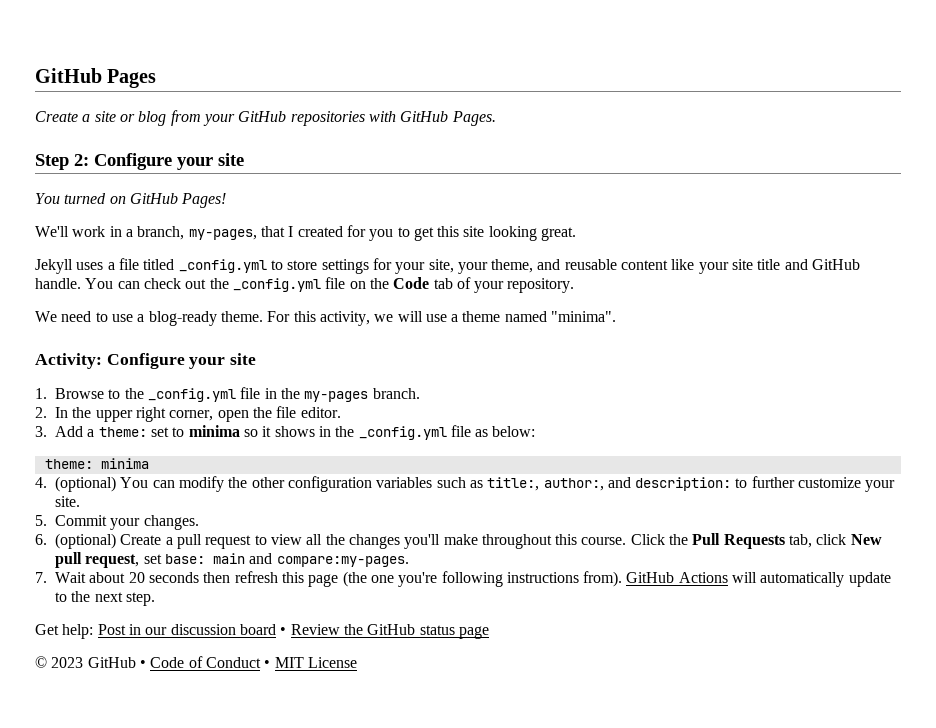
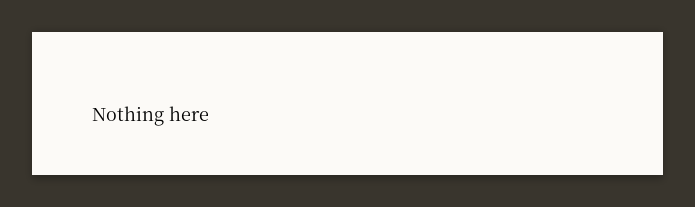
[35,68,157,88] [35,110,496,126] [35,153,244,170] [35,193,227,208] [35,225,577,241] [35,258,861,274] [35,277,575,293] [35,311,617,326] [35,353,257,369] [35,387,420,402] [35,406,341,422] [35,425,536,440] [44,458,149,469] [35,476,896,492] [55,496,80,507] [35,515,199,530] [35,533,882,549] [55,552,409,568] [35,571,891,587] [55,591,155,606] [35,624,489,639] [35,656,357,668] GitHub Pages // Create a site or blog from your GitHub repositories with GitHub Pages. // Step 2: Configure your site // You turned on GitHub Pages! // We'll work in a branch, my-pages, that I created for you to get this site looking great. // Jekyll uses a file titled _config.yml to store settings for your site, your theme, and reusable content like your site title and GitHub handle. You can check out the _config.yml file on the Code tab of your repository. // We need to use a blog-ready theme. For this activity, we will use a theme named "minima". // Activity: Configure your site // 1. Browse to the _config.yml file in the my-pages branch. // 2. In the upper right corner, open the file editor. // 3. Add a theme: set to minima so it shows in the _config.yml file as below: // theme: minima // 4. (optional) You can modify the other configuration variables such as title:, author:, and description: to further customize your site. // 5. Commit your changes. // 6. (optional) Create a pull request to view all the changes you'll make throughout this course. Click the Pull Requests tab, click New pull request, set base: main and compare:my-pages. // 7. Wait about 20 seconds then refresh this page (the one you're following instructions from). GitHub Actions will automatically update to the next step. // Get help: Post in our discussion board • Review the GitHub status page // © 2023 GitHub • Code of Conduct • MIT License -> [92,106,209,126] Nothing here

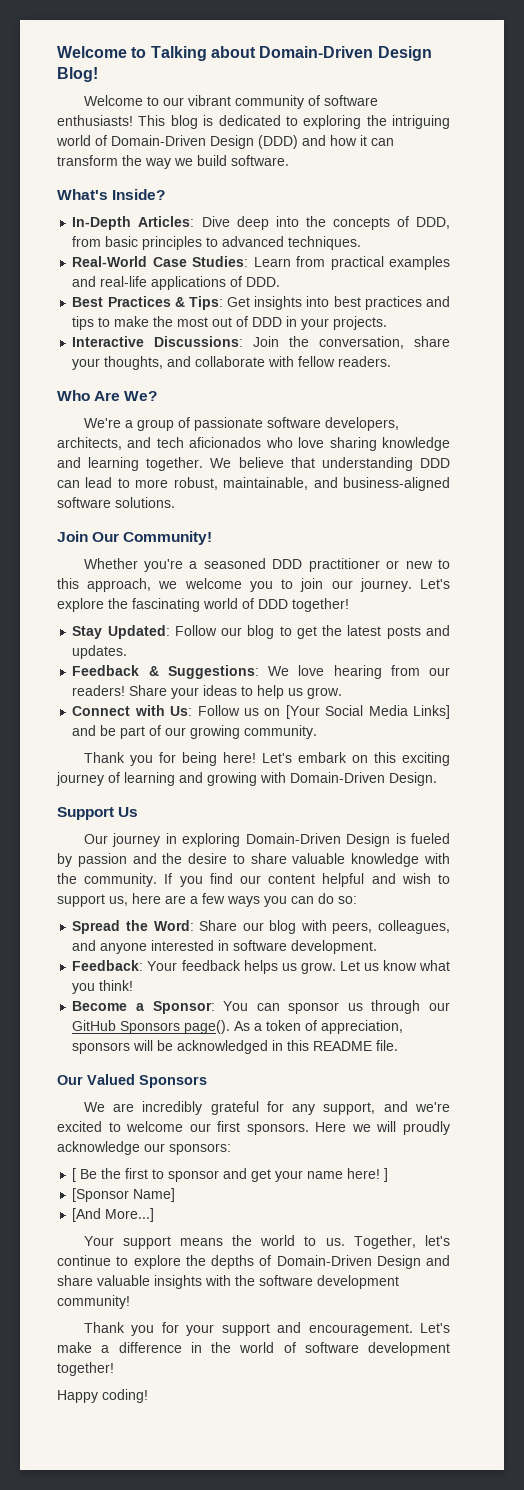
[92,106,209,126] Nothing here -> [57,46,432,61] [57,67,98,82] [83,95,378,109] [57,115,450,129] [56,135,394,149] [57,155,289,169] [57,189,166,200] [72,216,450,230] [72,236,362,250] [72,256,450,270] [72,276,281,290] [72,296,451,310] [72,316,388,330] [72,336,451,349] [72,356,392,370] [57,390,158,401] [83,417,399,431] [57,437,450,451] [57,457,450,471] [57,477,450,491] [57,497,175,508] [57,531,213,545] [83,558,451,572] [57,578,451,592] [57,598,349,612] [72,625,450,639] [72,645,128,659] [72,665,451,679] [72,685,343,699] [72,705,450,719] [72,725,318,739] [83,752,451,766] [56,772,437,786] [57,807,139,820] [83,833,450,847] [57,853,450,867] [57,873,450,887] [57,893,357,907] [72,920,450,934] [72,940,378,954] [72,960,450,974] [72,980,134,994] [72,1000,450,1014] [72,1020,404,1034] [72,1040,399,1054] [57,1074,207,1088] [83,1101,451,1115] [57,1121,450,1135] [57,1141,231,1155] [72,1168,389,1182] [72,1188,176,1202] [72,1208,155,1222] [83,1235,451,1249] [57,1255,450,1269] [57,1275,399,1289] [57,1295,130,1309] [83,1322,451,1336] [57,1342,450,1356] [57,1362,114,1376] [57,1389,148,1403] Welcome to Talking about Domain-Driven Design Blog! // Welcome to our vibrant community of software enthusiasts! This blog is dedicated to exploring the intriguing world of Domain-Driven Design (DDD) and how it can transform the way we build software. // What's Inside? // In-Depth Articles: Dive deep into the concepts of DDD, from basic principles to advanced techniques. // Real-World Case Studies: Learn from practical examples and real-life applications of DDD. // Best Practices & Tips: Get insights into best practices and tips to make the most out of DDD in your projects. // Interactive Discussions: Join the conversation, share your thoughts, and collaborate with fellow readers. // Who Are We? // We're a group of passionate software developers, architects, and tech aficionados who love sharing knowledge and learning together. We believe that understanding DDD can lead to more robust, maintainable, and business-aligned software solutions. // Join Our Community! // Whether you're a seasoned DDD practitioner or new to this approach, we welcome you to join our journey. Let's explore the fascinating world of DDD together! // Stay Updated: Follow our blog to get the latest posts and updates. // Feedback & Suggestions: We love hearing from our readers! Share your ideas to help us grow. // Connect with Us: Follow us on [Your Social Media Links] and be part of our growing community. // Thank you for being here! Let's embark on this exciting journey of learning and growing with Domain-Driven Design. // Support Us // Our journey in exploring Domain-Driven Design is fueled by passion and the desire to share valuable knowledge with the community. If you find our content helpful and wish to support us, here are a few ways you can do so: // Spread the Word: Share our blog with peers, colleagues, and anyone interested in software development. // Feedback: Your feedback helps us grow. Let us know what you think! // Become a Sponsor: You can sponsor us through our GitHub Sponsors page(). As a token of appreciation, sponsors will be acknowledged in this README file. // Our Valued Sponsors // We are incredibly grateful for any support, and we're excited to welcome our first sponsors. Here we will proudly acknowledge our sponsors: // [ Be the first to sponsor and get your name here! ] // [Sponsor Name] // [And More...] // Your support means the world to us. Together, let's continue to explore the depths of Domain-Driven Design and share valuable insights with the software development community! // Thank you for your support and encouragement. Let's make a difference in the world of software development together! // Happy coding!

